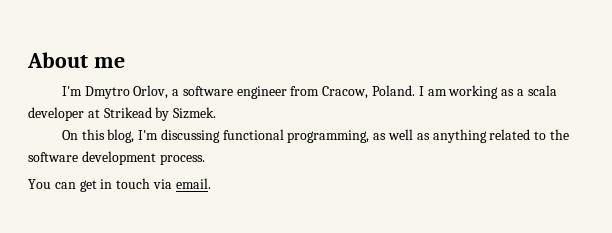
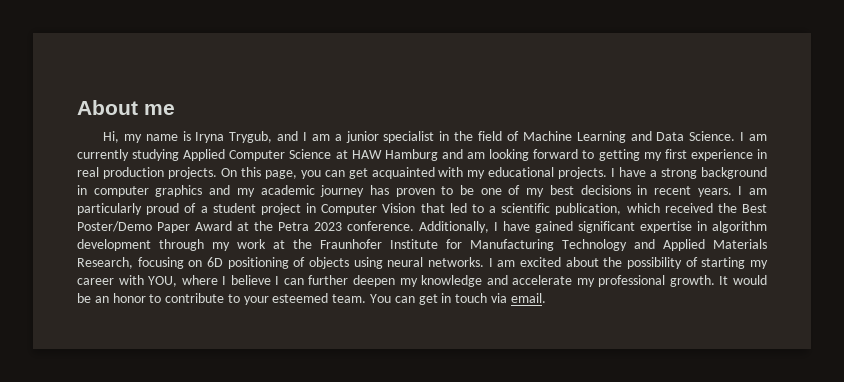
[61,85,557,99] [28,107,217,121] [61,129,569,143] [28,151,205,165] I'm Dmytro Orlov, a software engineer from Cracow, Poland. I am working as a scala developer at Strikead by Sizmek. // On this blog, I'm discussing functional programming, as well as anything related to the software development process. // -> [102,131,768,143] [77,149,768,161] [77,167,768,179] [77,185,767,197] [77,203,767,215] [77,221,767,233] [77,239,767,251] [77,257,768,269] [77,275,767,287] [77,293,367,305] Hi, my name is Iryna Trygub, and I am a junior specialist in the field of Machine Learning and Data Science. I am currently studying Applied Computer Science at HAW Hamburg and am looking forward to getting my first experience in real production projects. On this page, you can get acquainted with my educational projects. I have a strong background in computer graphics and my academic journey has proven to be one of my best decisions in recent years. I am particularly proud of a student project in Computer Vision that led to a scientific publication, which received the Best Poster/Demo Paper Award at the Petra 2023 conference. Additionally, I have gained significant expertise in algorithm development through my work at the Fraunhofer Institute for Manufacturing Technology and Applied Materials Research, focusing on 6D positioning of objects using neural networks. I am excited about the possibility of starting my career with YOU, where I believe I can further deepen my knowledge and accelerate my professional growth. It would be an honor to contribute to your esteemed team.

